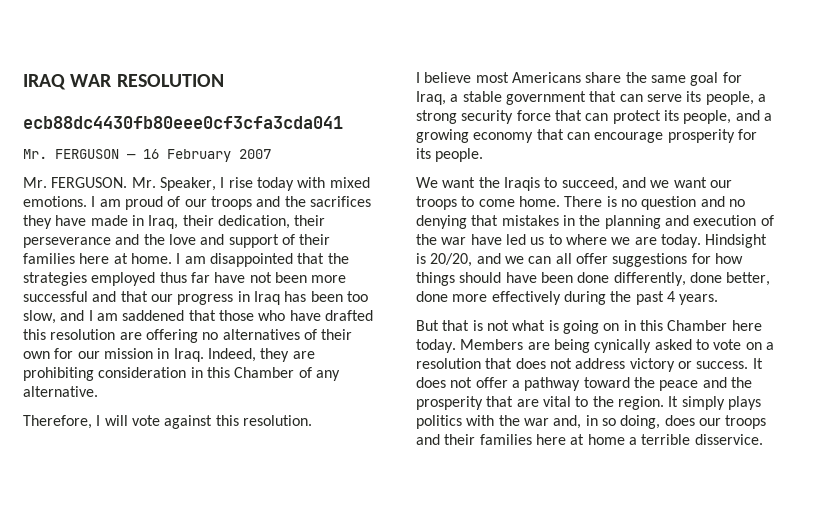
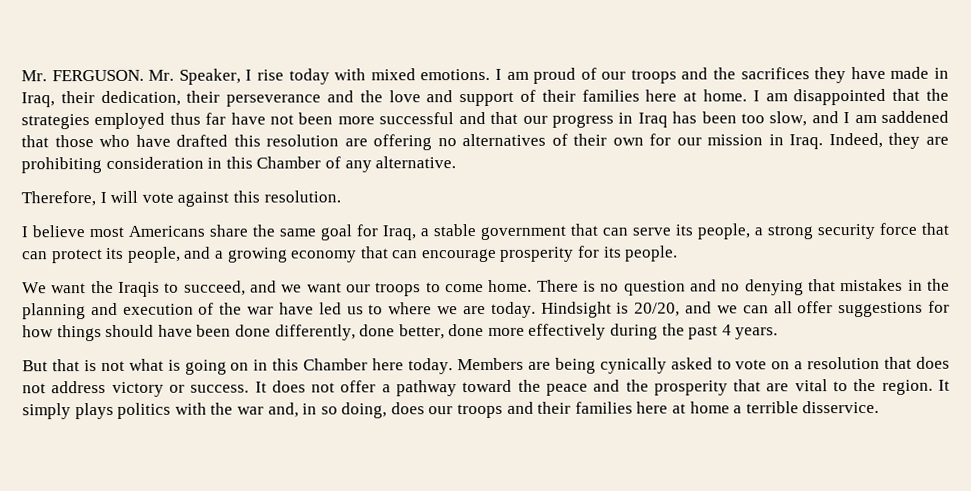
[23,74,224,90] [23,116,343,129] [23,149,271,162] IRAQ WAR RESOLUTION // ecb88dc4430fb80eee0cf3cfa3cda041 // Mr. FERGUSON — 16 February 2007 // -> (21, 76) none

